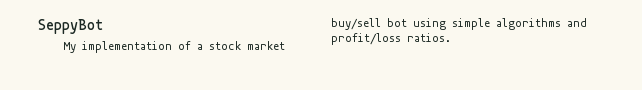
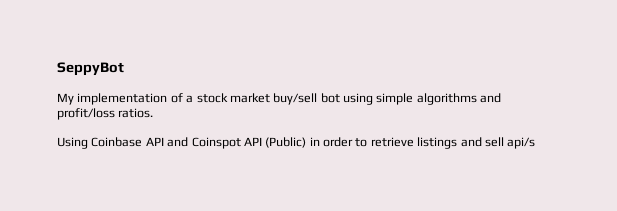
(451, 37) none -> [57,137,536,149] // Using Coinbase API and Coinspot API (Public) in order to retrieve listings and sell api/s

